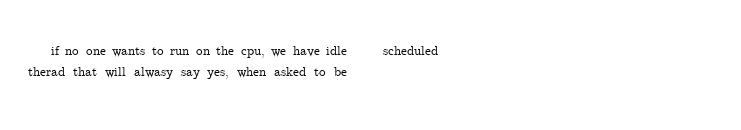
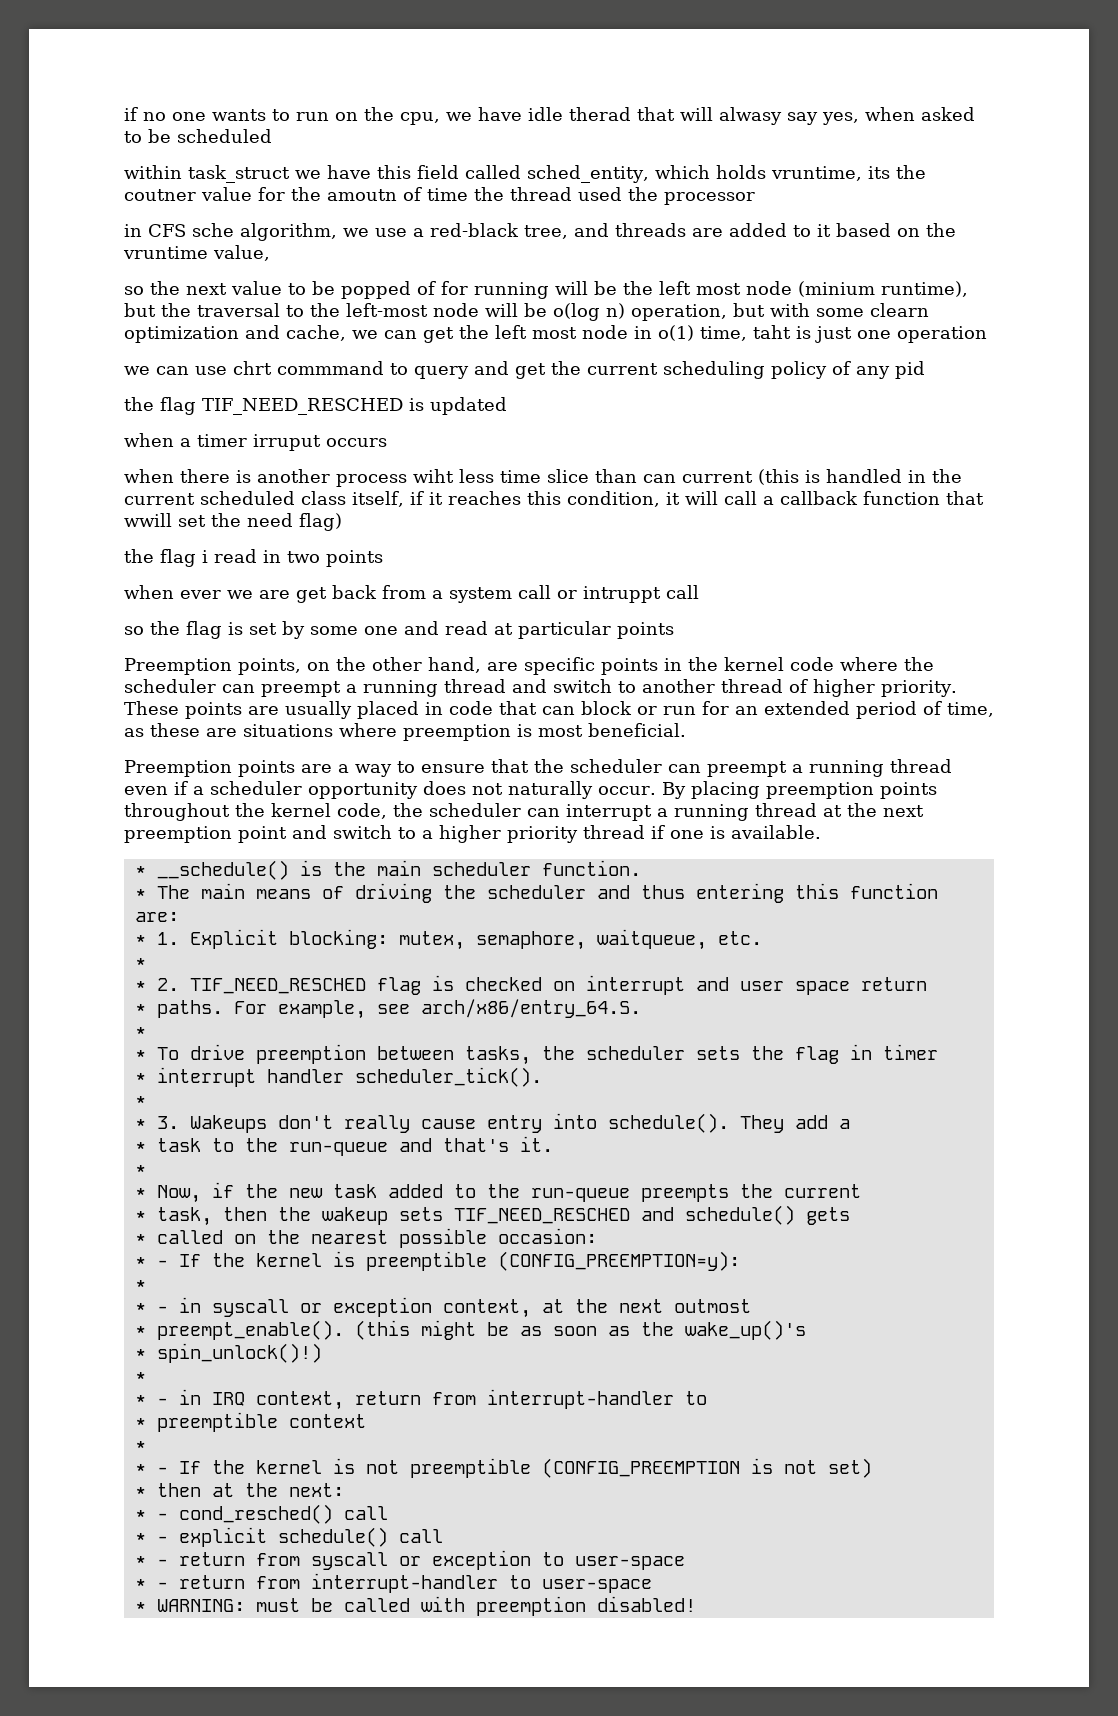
(438, 50) none -> [124,165,926,183] [124,187,755,205] [124,223,956,241] [123,245,270,261] [124,281,968,299] [124,303,929,321] [124,325,987,343] [124,361,925,379] [124,397,507,415] [124,433,387,451] [124,469,962,487] [124,491,984,507] [124,513,342,531] [124,549,383,567] [124,585,699,603] [124,621,674,639] [124,657,934,675] [124,679,957,697] [124,701,994,719] [124,723,686,741] [124,759,952,777] [124,781,937,799] [124,803,924,821] [124,825,821,843] [134,860,641,880] [134,883,938,903] [134,912,179,922] [134,929,762,950] [134,958,146,968] [134,975,927,995] [134,999,641,1019] [134,1027,146,1037] [134,1044,938,1065] [134,1067,542,1087] [134,1096,146,1106] [134,1113,850,1133] [134,1136,553,1156] [134,1165,146,1175] [134,1182,861,1203] [134,1205,850,1226] [134,1228,597,1248] [134,1251,740,1271] [134,1280,146,1290] [134,1297,751,1318] [134,1320,806,1340] [134,1343,322,1363] [134,1372,146,1382] [134,1389,707,1410] [134,1412,366,1432] [134,1441,146,1451] [134,1458,872,1478] [134,1483,344,1497] [134,1504,388,1524] [134,1527,443,1547] [134,1550,685,1570] [134,1573,652,1593] [134,1596,696,1616] // within task_struct we have this field called sched_entity, which holds vruntime, its the coutner value for the amoutn of time the thread used the processor // in CFS sche algorithm, we use a red-black tree, and threads are added to it based on the vruntime value, // so the next value to be popped of for running will be the left most node (minium runtime), but the traversal to the left-most node will be o(log n) operation, but with some clearn optimization and cache, we can get the left most node in o(1) time, taht is just one operation // we can use chrt commmand to query and get the current scheduling policy of any pid // the flag TIF_NEED_RESCHED is updated // when a timer irruput occurs // when there is another process wiht less time slice than can current (this is handled in the current scheduled class itself, if it reaches this condition, it will call a callback function that wwill set the need flag) // the flag i read in two points // when ever we are get back from a system call or intruppt call // so the flag is set by some one and read at particular points // Preemption points, on the other hand, are specific points in the kernel code where the scheduler can preempt a running thread and switch to another thread of higher priority. These points are usually placed in code that can block or run for an extended period of time, as these are situations where preemption is most beneficial. // Preemption points are a way to ensure that the scheduler can preempt a running thread even if a scheduler opportunity does not naturally occur. By placing preemption points throughout the kernel code, the scheduler can interrupt a running thread at the next preemption point and switch to a higher priority thread if one is available. // * __schedule() is the main scheduler function. // * The main means of driving the scheduler and thus entering this function are: // * 1. Explicit blocking: mutex, semaphore, waitqueue, etc. // * // * 2. TIF_NEED_RESCHED flag is checked on interrupt and user space return // * paths. For example, see arch/x86/entry_64.S. // * // * To drive preemption between tasks, the scheduler sets the flag in timer // * interrupt handler scheduler_tick(). // * // * 3. Wakeups don't really cause entry into schedule(). They add a // * task to the run-queue and that's it. // * // * Now, if the new task added to the run-queue preempts the current // * task, then the wakeup sets TIF_NEED_RESCHED and schedule() gets // * called on the nearest possible occasion: // * - If the kernel is preemptible (CONFIG_PREEMPTION=y): // * // * - in syscall or exception context, at the next outmost // * preempt_enable(). (this might be as soon as the wake_up()'s // * spin_unlock()!) // * // * - in IRQ context, return from interrupt-handler to // * preemptible context // * // * - If the kernel is not preemptible (CONFIG_PREEMPTION is not set) // * then at the next: // * - cond_resched() call // * - explicit schedule() call // * - return from syscall or exception to user-space // * - return from interrupt-handler to user-space // * WARNING: must be called with preemption disabled!

